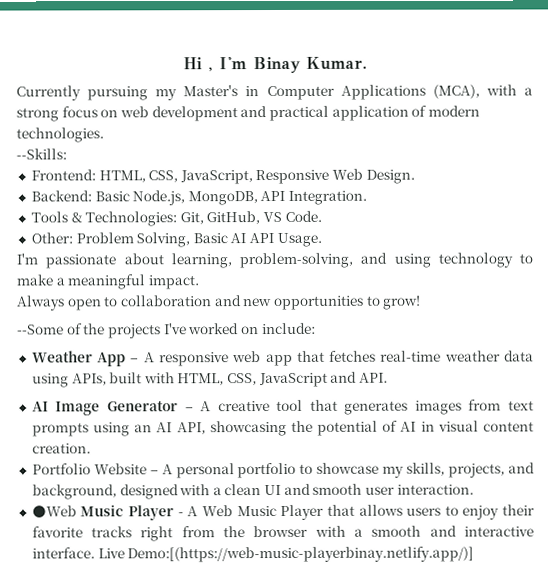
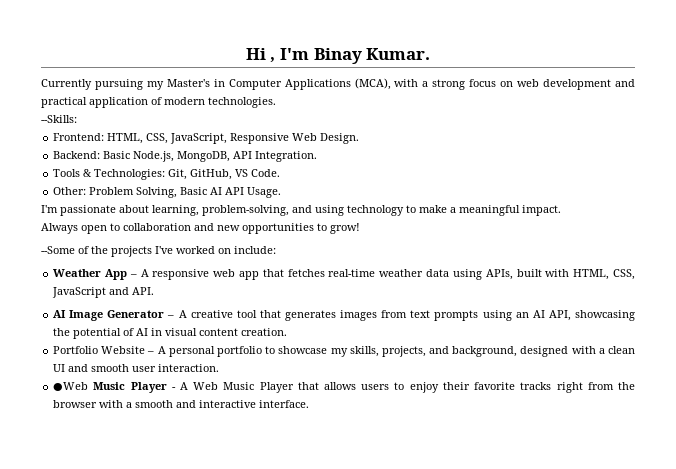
[97,546,475,563] Live Demo:[(https://web-music-playerbinay.netlify.app/)] -> (310, 404) none

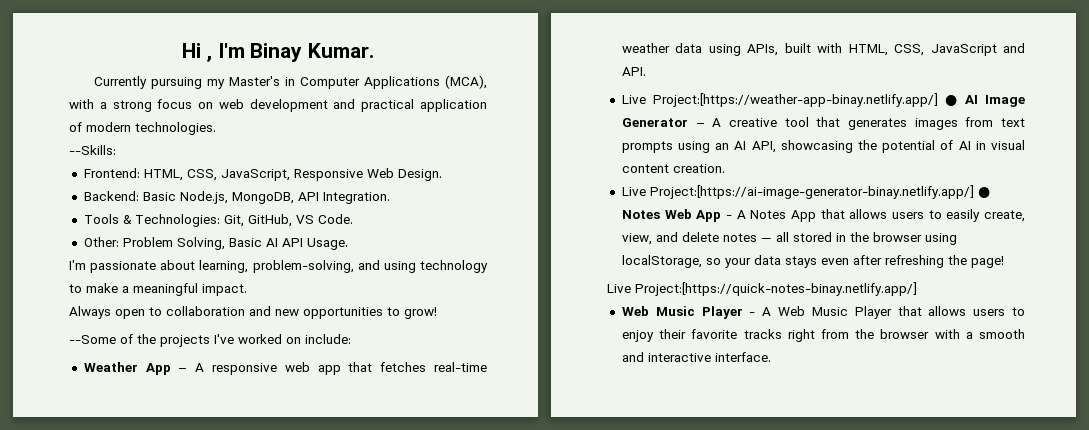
(155, 291) none -> [621,93,958,107] Live Project:[https://weather-app-binay.netlify.app/] ●
[53,346,635,357] [53,364,220,372] [53,382,89,391] Portfolio Website – A personal portfolio to showcase my skills, projects, and background, designed with a clean UI and smooth user interaction. // ●Web -> [621,185,990,199] [621,209,1025,222] [621,232,957,245] [621,255,1004,268] [607,282,917,296] [621,306,649,316] Live Project:[https://ai-image-generator-binay.netlify.app/] ● Notes Web App - A Notes App that allows users to easily create, view, and delete notes — all stored in the browser using localStorage, so your data stays even after refreshing the page! // Live Project:[https://quick-notes-binay.netlify.app/] // Web

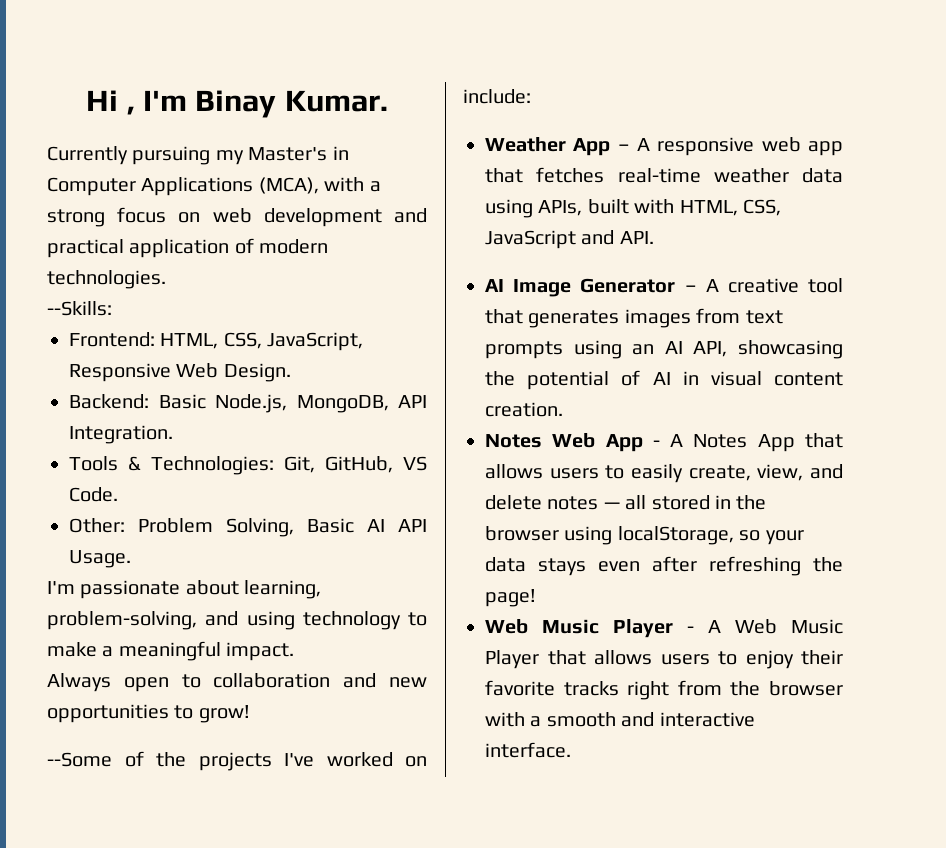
[621,93,958,107] Live Project:[https://weather-app-binay.netlify.app/] ● -> (654, 237) none
[621,185,990,199] Live Project:[https://ai-image-generator-binay.netlify.app/] ● -> (563, 409) none
[607,282,917,296] // Live Project:[https://quick-notes-binay.netlify.app/] -> (536, 598) none

